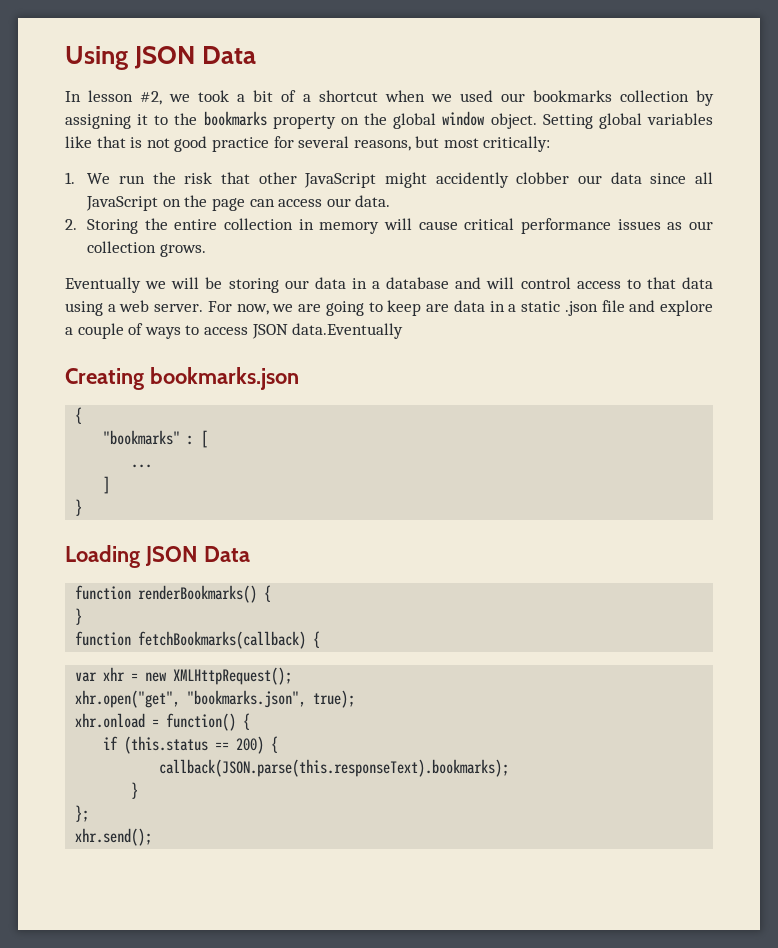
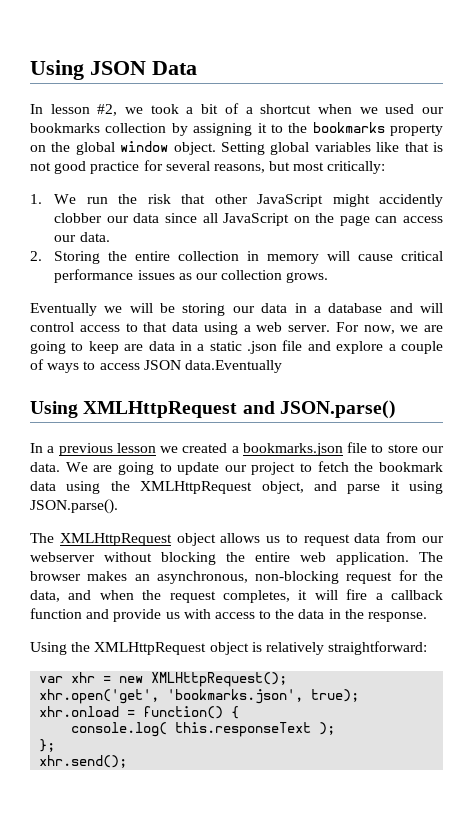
[65,367,299,390] [75,407,83,424] [103,430,209,448] [131,464,153,468] [103,476,111,494] [75,499,83,516] [65,545,250,568] [75,585,272,603] [75,608,83,625] [75,631,321,649] Creating bookmarks.json // { // "bookmarks" : [ // ... // ] // } // Loading JSON Data // function renderBookmarks() { // } // function fetchBookmarks(callback) { -> [30,400,396,419] [30,442,444,456] [30,461,443,475] [30,481,443,494] [30,499,118,514] [30,532,444,546] [30,552,443,565] [30,570,443,584] [30,589,443,603] [30,608,428,622] [30,641,428,655] Using XMLHttpRequest and JSON.parse() // In a previous lesson we created a bookmarks.json file to store our data. We are going to update our project to fetch the bookmark data using the XMLHttpRequest object, and parse it using JSON.parse(). // The XMLHttpRequest object allows us to request data from our webserver without blocking the entire web application. The browser makes an asynchronous, non-blocking request for the data, and when the request completes, it will fire a callback function and provide us with access to the data in the response. // Using the XMLHttpRequest object is relatively straightforward:
[75,690,307,708] xhr.open("get", "bookmarks.json", -> [39,689,304,704] xhr.open('get', 'bookmarks.json',
[103,736,279,754] [159,759,510,777] [131,782,139,799] if (this.status == 200) { // callback(JSON.parse(this.responseText).bookmarks); // } -> [71,722,336,737] console.log( this.responseText );

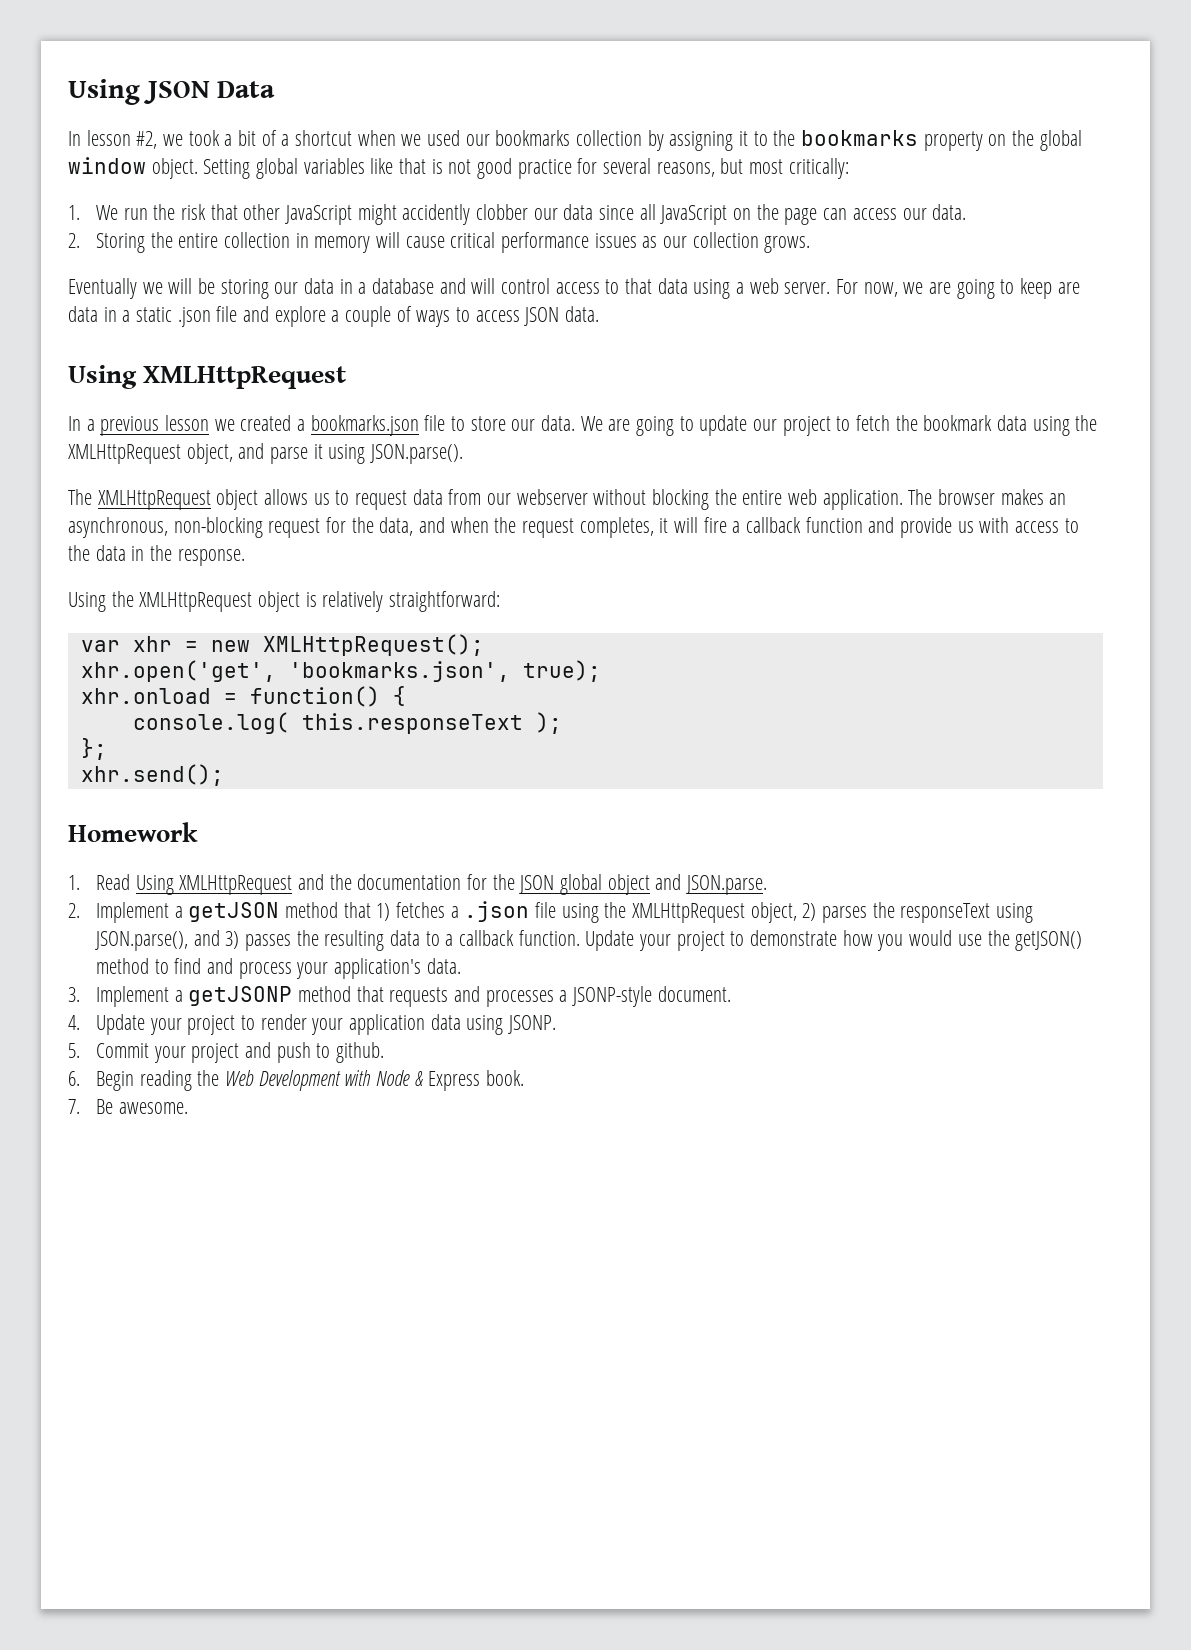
[184,360,282,373] [30,400,396,419] data.Eventually // Using XMLHttpRequest and JSON.parse() -> [565,306,600,322] [68,365,347,389] data. // Using XMLHttpRequest
(128, 761) none -> [68,822,198,842] [68,874,768,895] [68,901,1034,923] [95,930,1083,951] [96,958,461,979] [68,986,731,1007] [68,1014,557,1035] [68,1042,385,1063] [68,1070,525,1091] [68,1099,188,1114] // Homework // 1. Read Using XMLHttpRequest and the documentation for the JSON global object and JSON.parse. // 2. Implement a getJSON method that 1) fetches a .json file using the XMLHttpRequest object, 2) parses the responseText using JSON.parse(), and 3) passes the resulting data to a callback function. Update your project to demonstrate how you would use the getJSON() method to find and process your application's data. // 3. Implement a getJSONP method that requests and processes a JSONP-style document. // 4. Update your project to render your application data using JSONP. // 5. Commit your project and push to github. // 6. Begin reading the Web Development with Node & Express book. // 7. Be awesome.

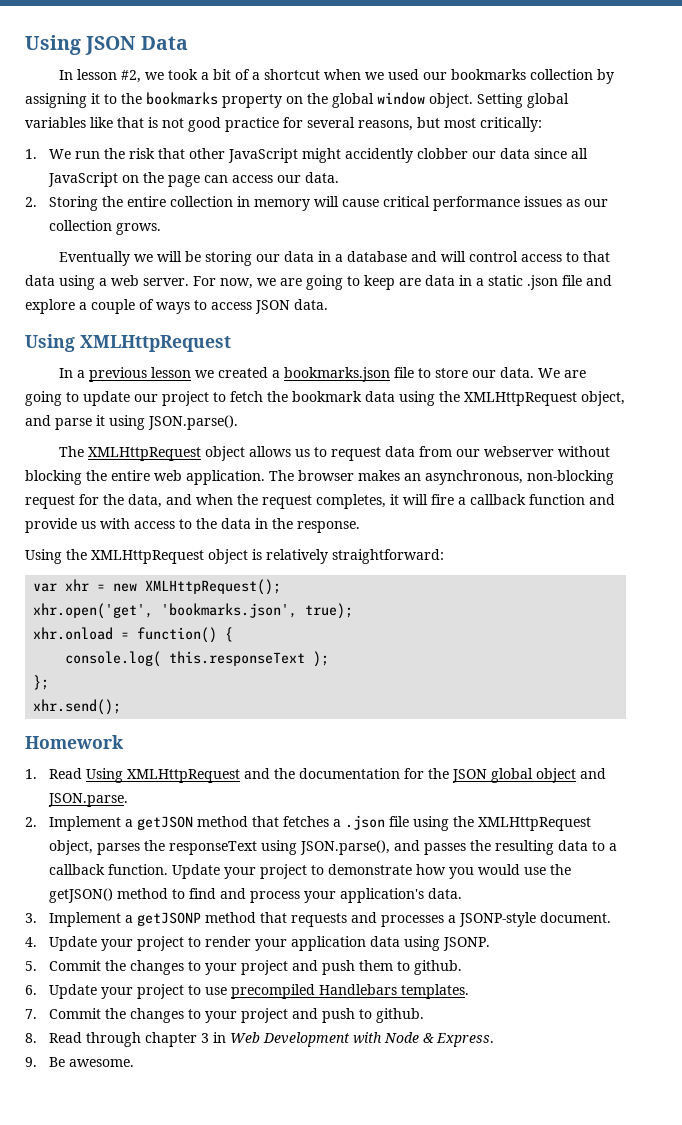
[376,903,391,921] 1) -> (280, 821) none
[802,903,817,921] 2) -> (94, 847) none
[225,931,240,949] 3) -> (421, 845) none
(150, 1050) none -> [105,960,463,975] [25,984,470,999] [25,1008,202,1023] the changes to your project and push them to github. // 6. Update your project to use precompiled Handlebars templates. // 7. Commit the changes to
[68,1070,220,1091] 6. Begin reading the -> [25,1032,227,1047] 8. Read through chapter 3 in
[428,1070,525,1091] [68,1099,80,1114] Express book. // 7. -> [436,1033,495,1047] [25,1057,37,1067] Express. // 9.

